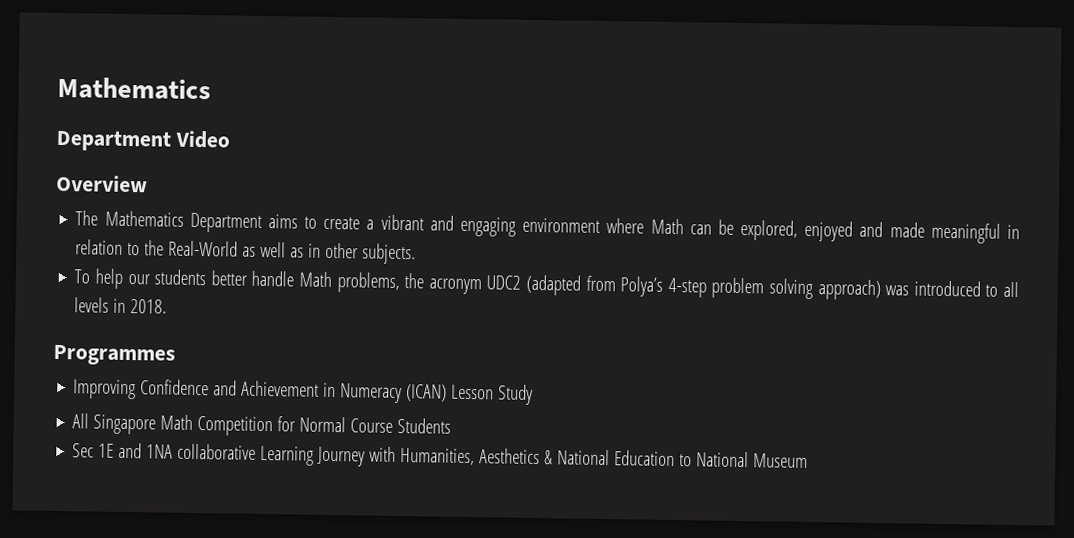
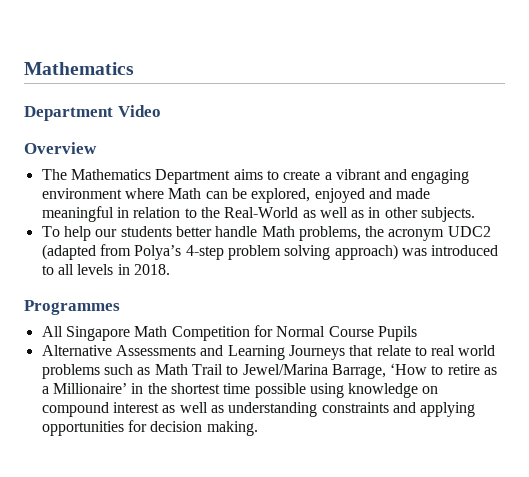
[73,379,534,405] // Improving Confidence and Achievement in Numeracy (ICAN) Lesson Study -> (120, 307) none
[397,417,452,434] [72,442,809,468] Students // Sec 1E and 1NA collaborative Learning Journey with Humanities, Aesthetics & National Education to National Museum -> [377,326,417,341] [41,345,496,360] [41,363,498,379] [41,383,439,398] [41,402,476,417] [41,420,258,436] Pupils // Alternative Assessments and Learning Journeys that relate to real world problems such as Math Trail to Jewel/Marina Barrage, ‘How to retire as a Millionaire’ in the shortest time possible using knowledge on compound interest as well as understanding constraints and applying opportunities for decision making.

